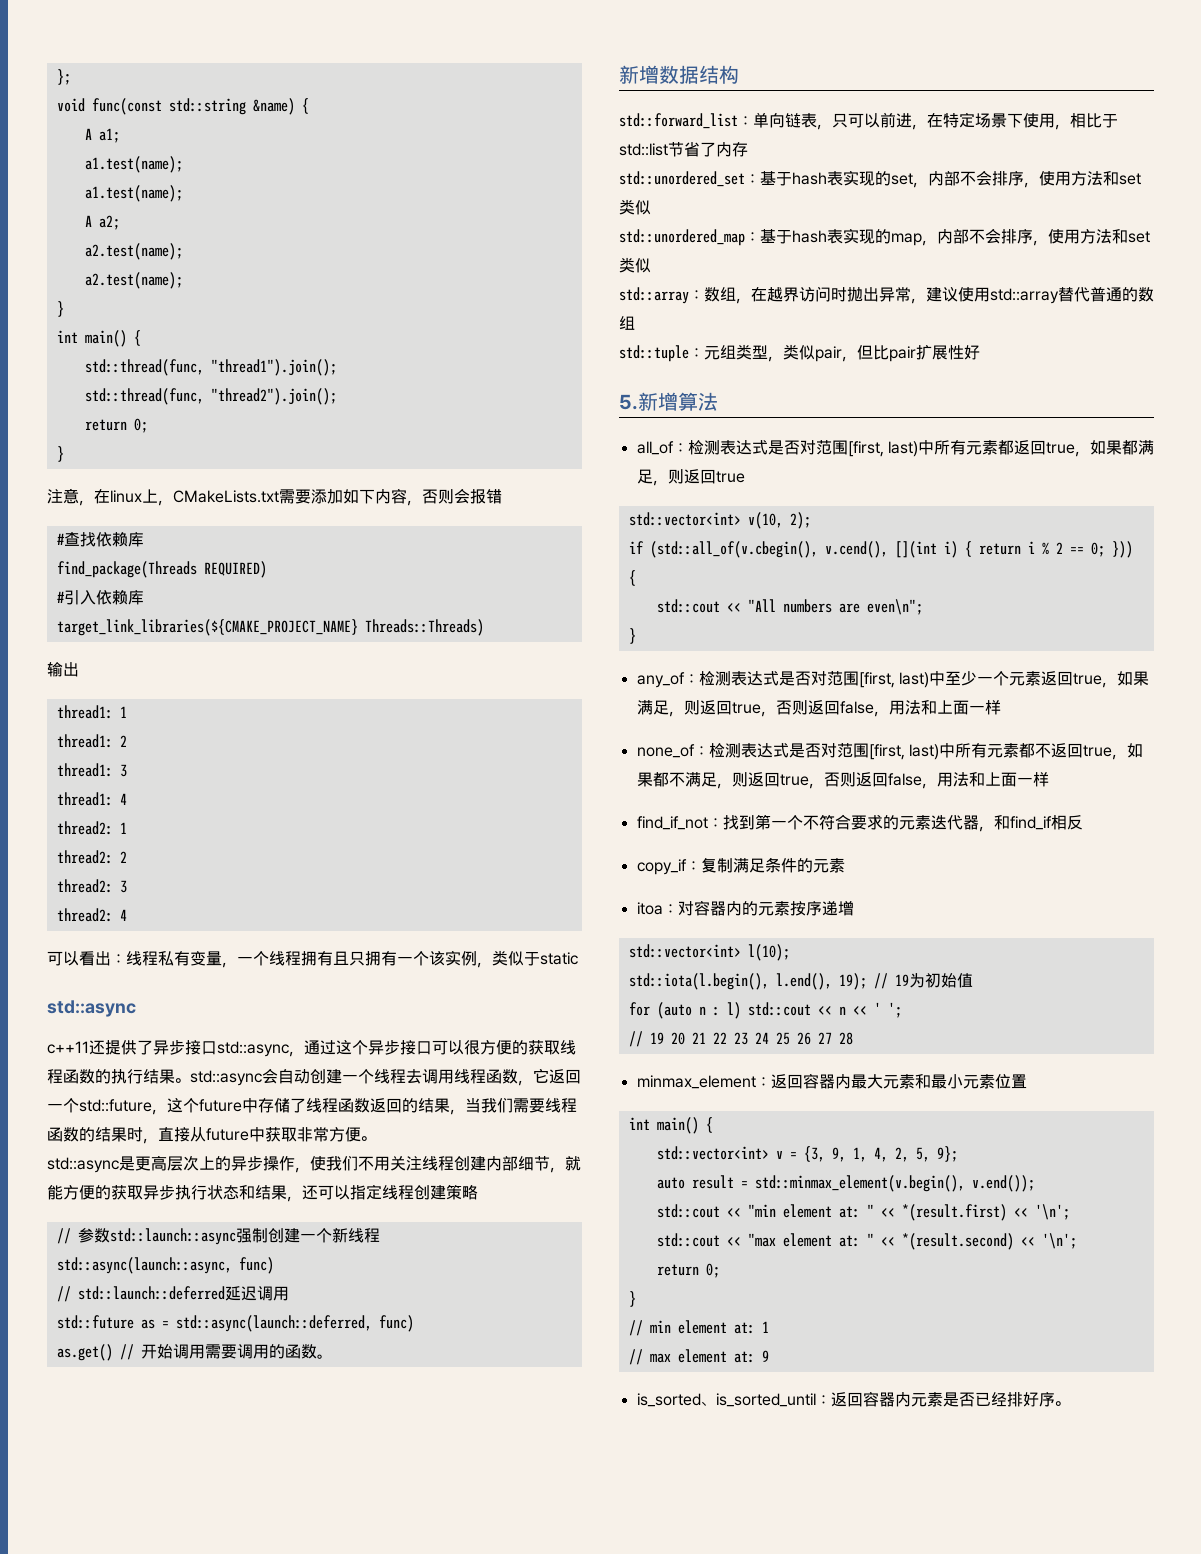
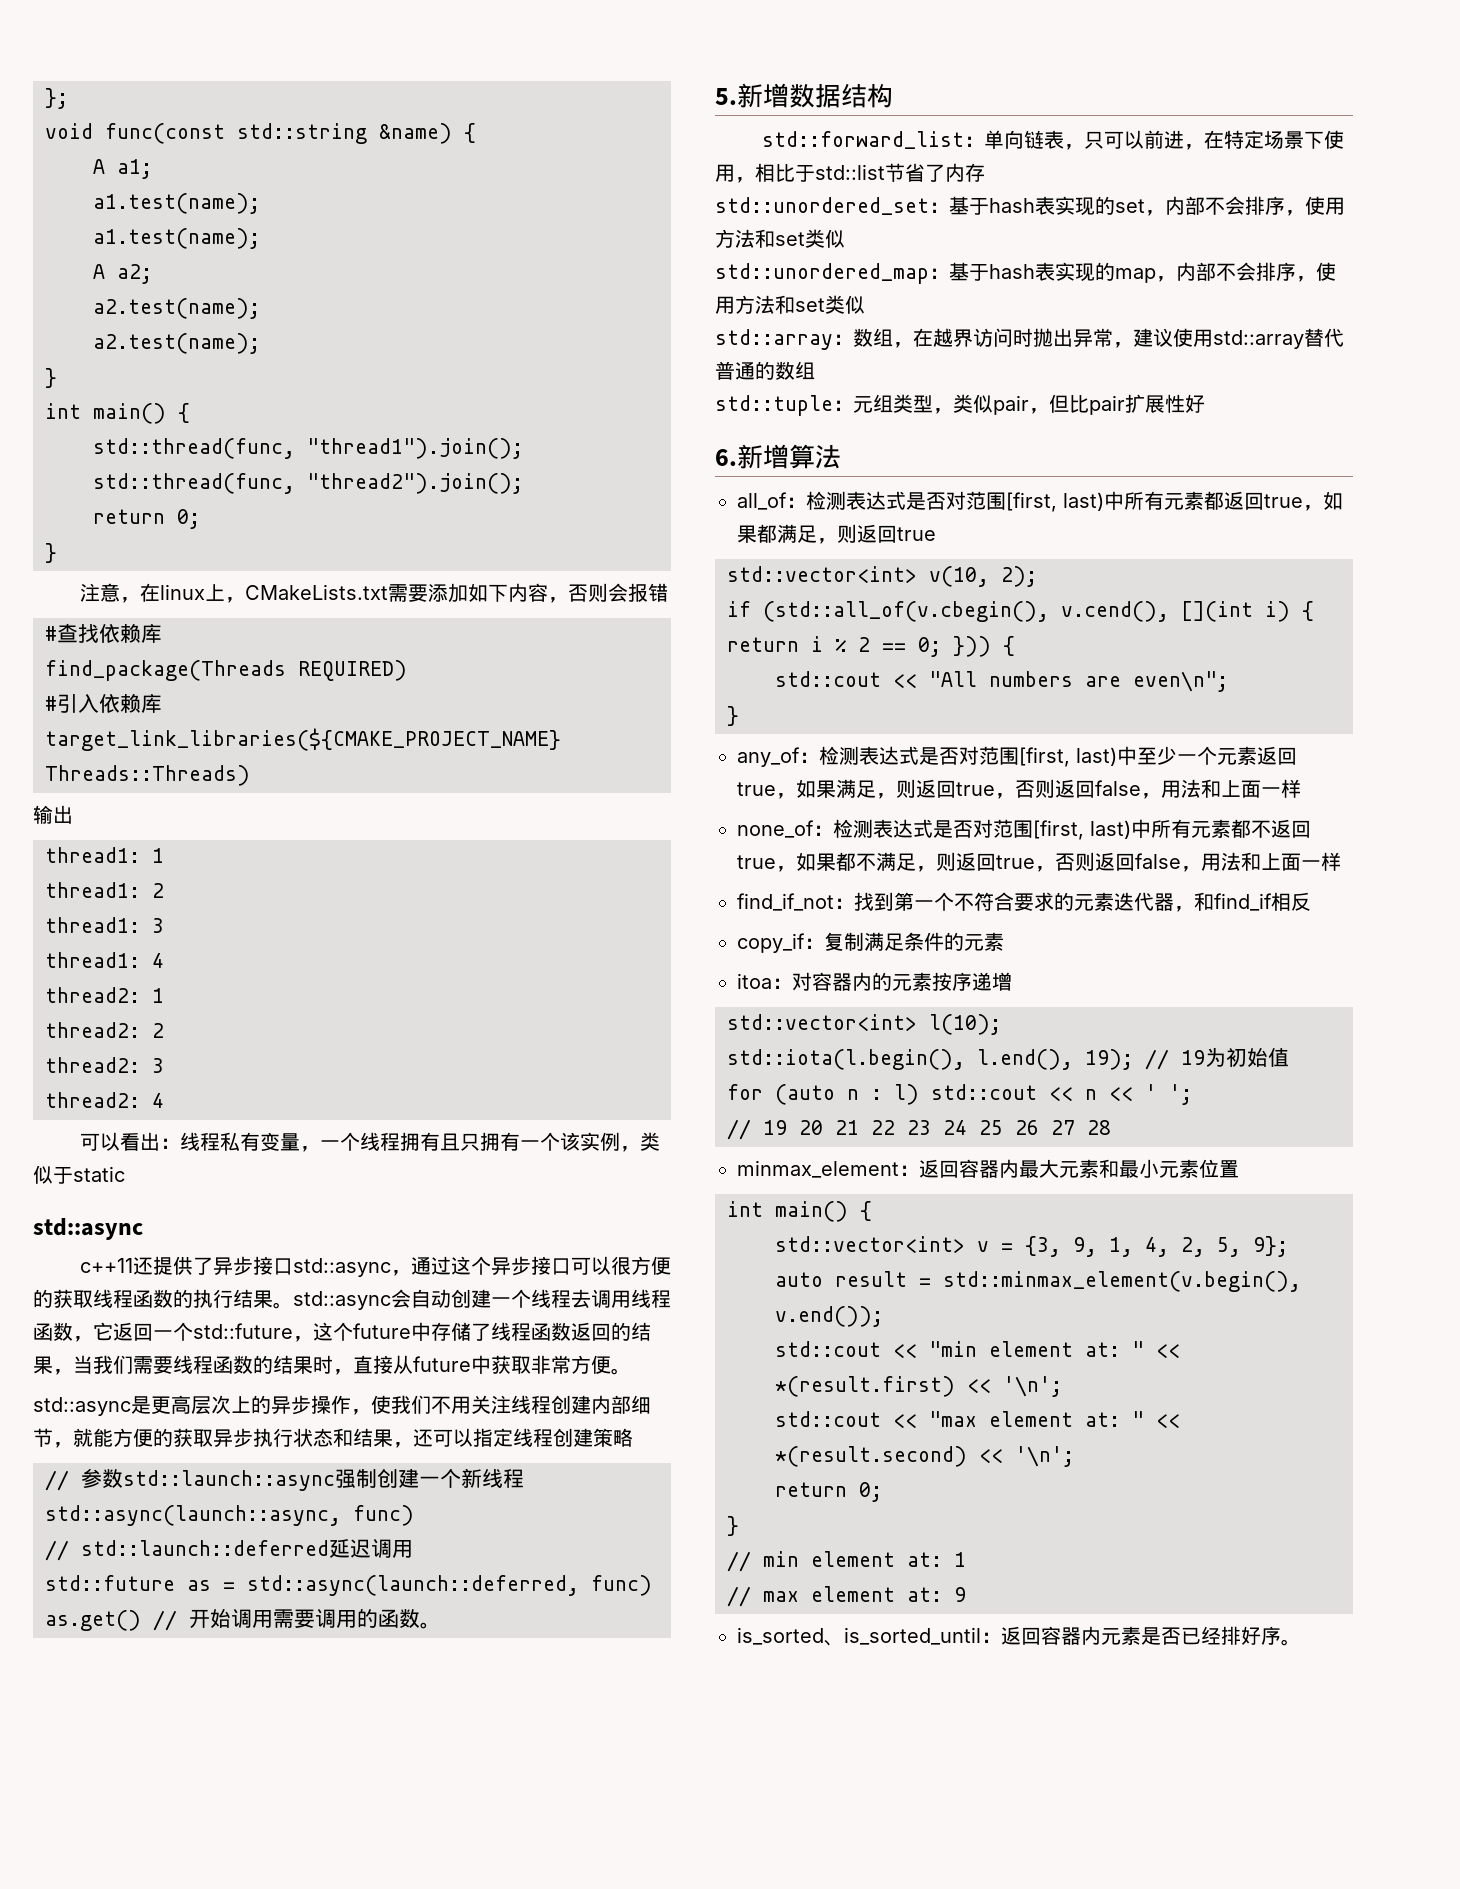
(333, 1356) none -> [715,88,737,105] 5.
[619,394,638,410] 5. -> [715,449,737,466] 6.

